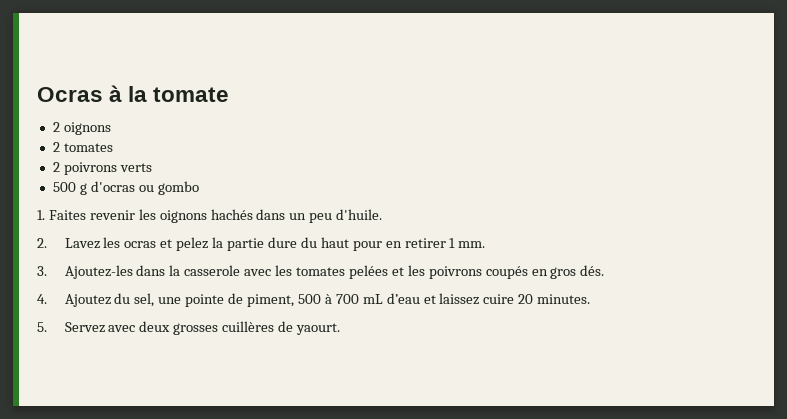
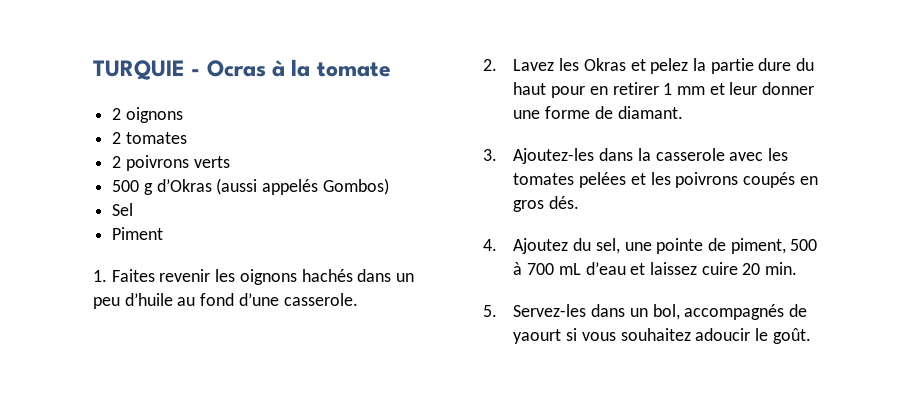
(37, 94) none -> [93,60,201,80] TURQUIE -
[90,181,199,195] d'ocras ou gombo -> [156,178,389,195] [112,203,134,216] [112,227,164,240] d’Okras (aussi appelés Gombos) // Sel // Piment
[336,209,383,220] d'huile. -> [124,293,358,306] d’huile au fond d’une casserole.
[124,241,157,248] ocras -> [583,58,626,71] Okras
[458,241,486,248] mm. -> [676,82,815,95] [513,106,683,119] mm et leur donner une forme de diamant.
[537,294,591,304] minutes. -> [765,262,798,275] min.
[64,321,341,335] Servez avec deux grosses cuillères de yaourt. -> [513,304,807,320] [513,328,811,344] Servez-les dans un bol, accompagnés de yaourt si vous souhaitez adoucir le goût.

